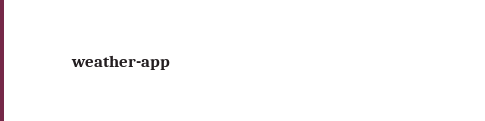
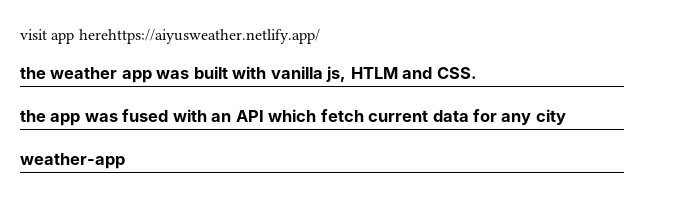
(71, 62) none -> [20,29,320,44] [20,66,477,83] [20,109,566,126] visit app herehttps://aiyusweather.netlify.app/ // the weather app was built with vanilla js, HTLM and CSS. // the app was fused with an API which fetch current data for any city //

